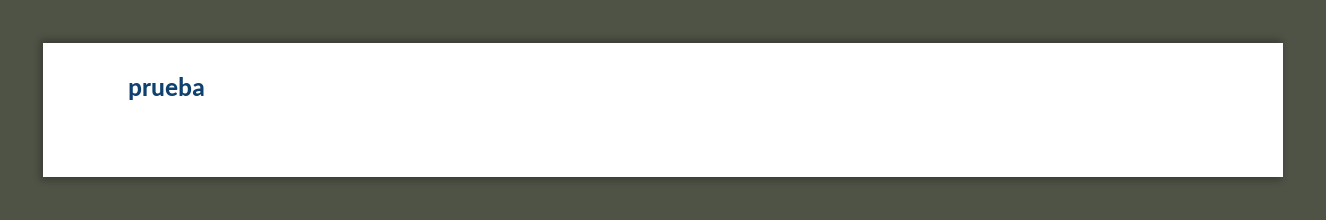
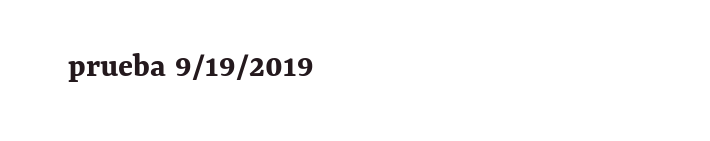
(205, 88) none -> [175,54,315,80] 9/19/2019

